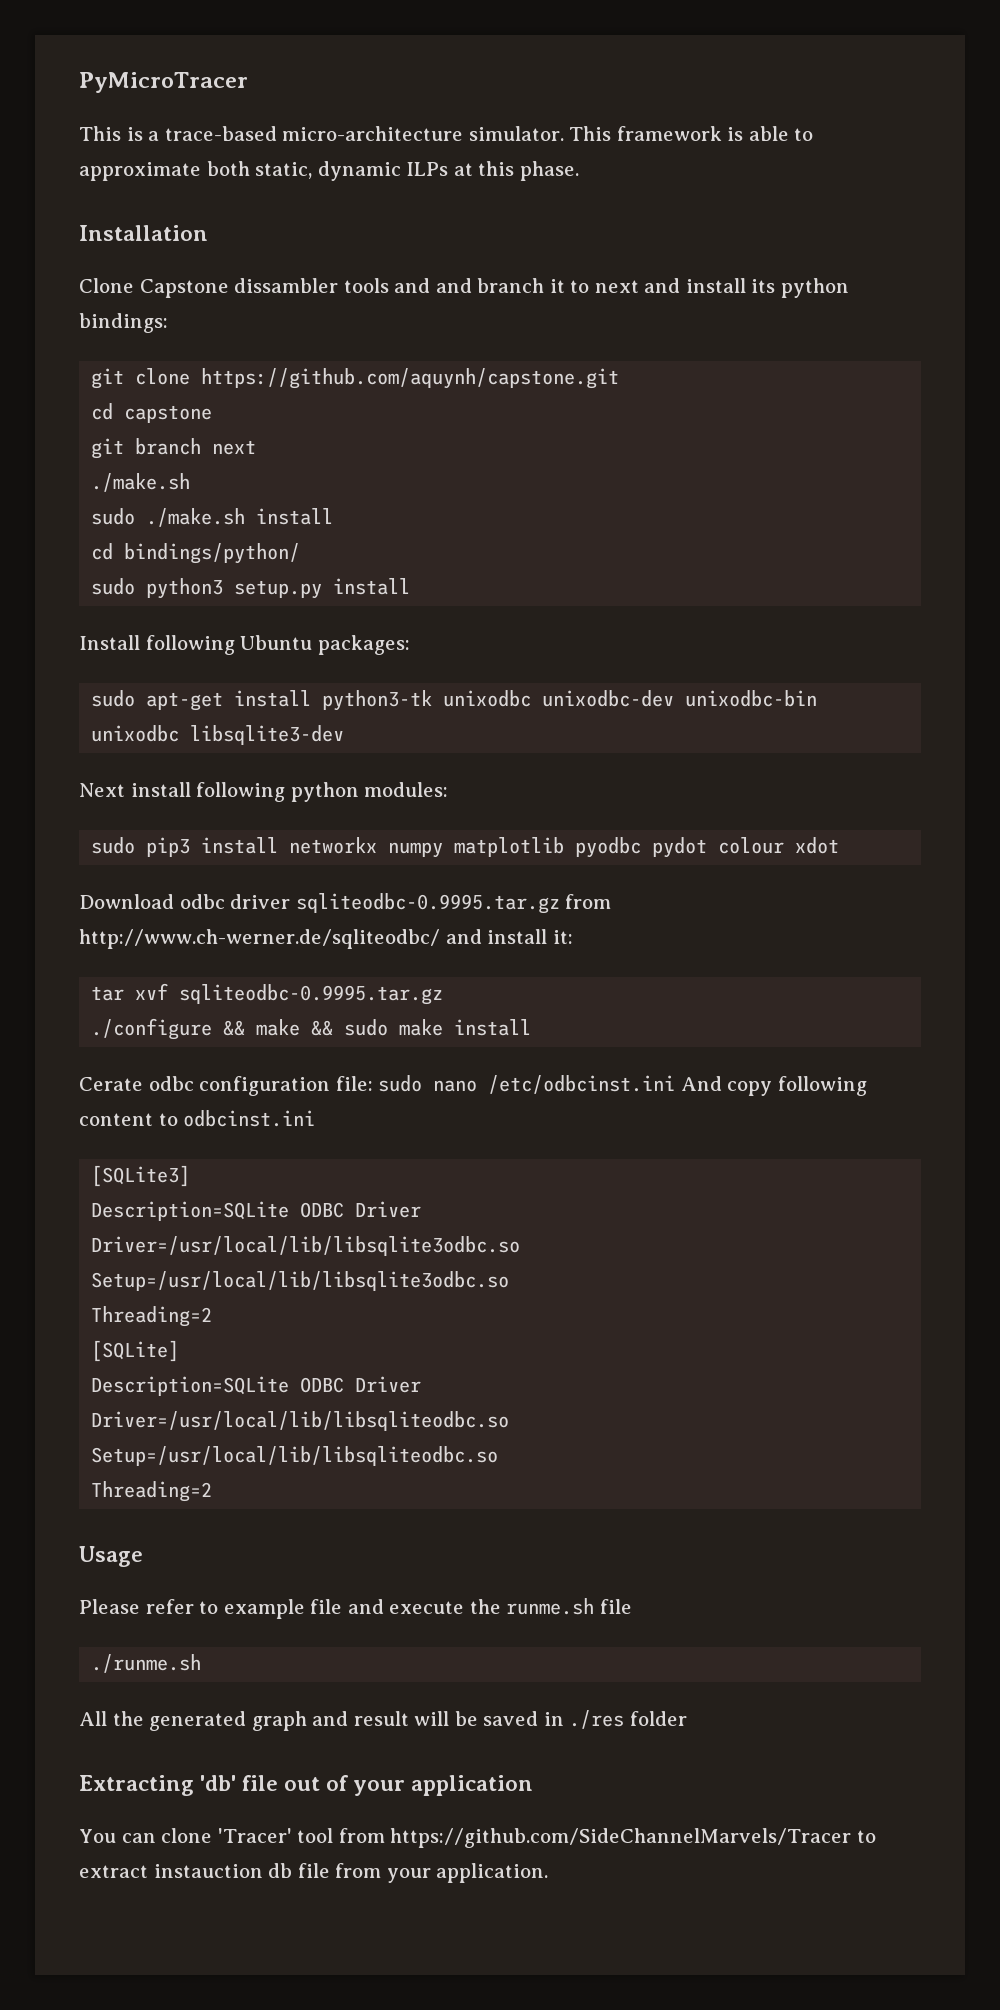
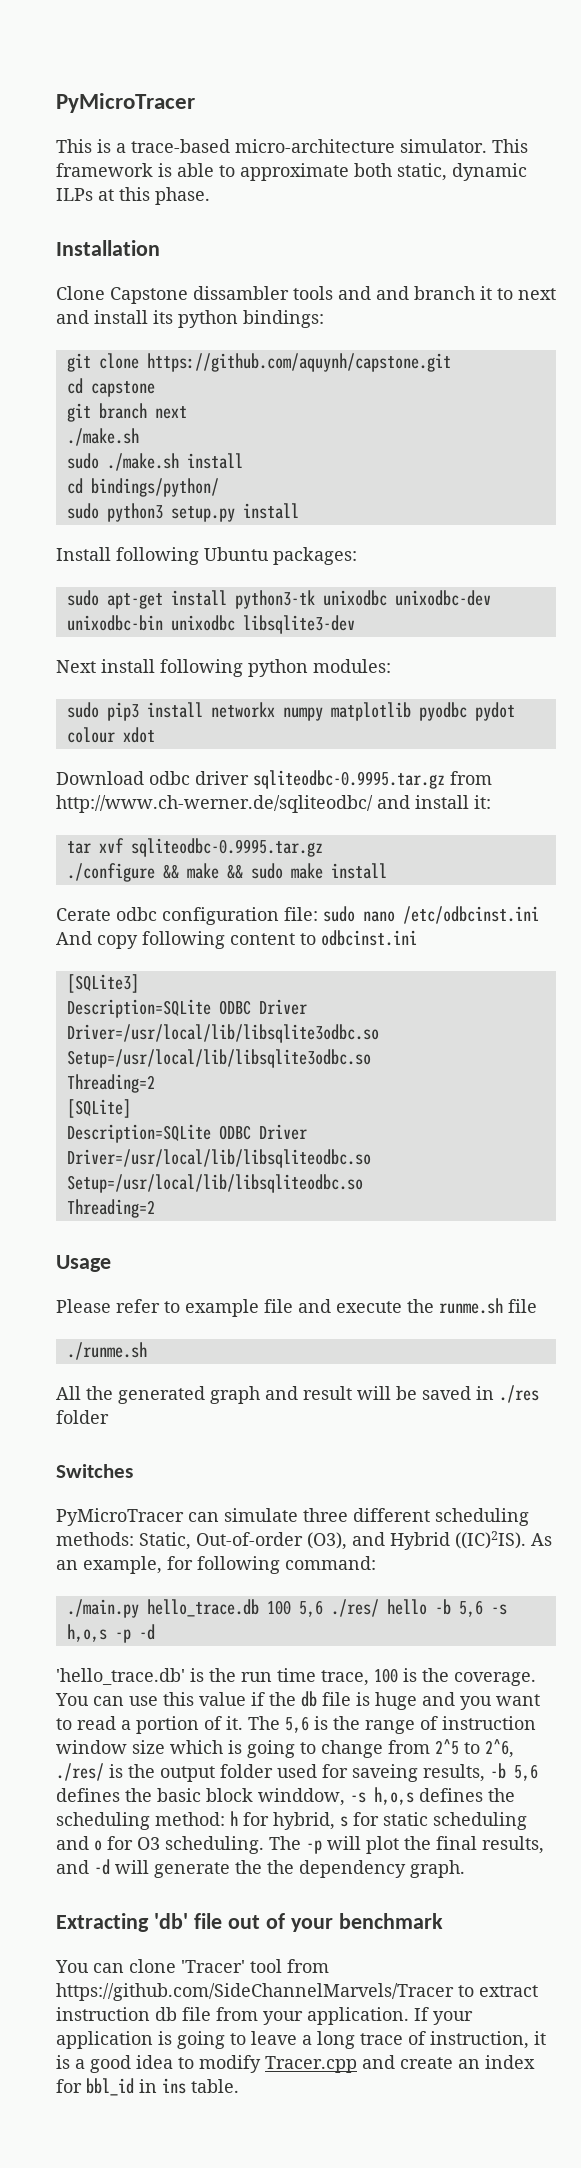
(687, 1718) none -> [56,1464,133,1478] [56,1508,529,1526] [56,1531,552,1550] [56,1556,376,1574] [66,1599,507,1618] [66,1624,155,1643] [56,1668,536,1686] [55,1691,540,1710] [56,1716,536,1734] [56,1739,514,1758] [56,1763,538,1782] [56,1787,515,1806] [56,1811,527,1830] [56,1836,544,1854] [56,1859,465,1878] // Switches // PyMicroTracer can simulate three different scheduling methods: Static, Out-of-order (O3), and Hybrid ((IC)2IS). As an example, for following command: // ./main.py hello_trace.db 100 5,6 ./res/ hello -b 5,6 -s h,o,s -p -d // 'hello_trace.db' is the run time trace, 100 is the coverage. You can use this value if the db file is huge and you want to read a portion of it. The 5,6 is the range of instruction window size which is going to change from 2^5 to 2^6, ./res/ is the output folder used for saveing results, -b 5,6 defines the basic block winddow, -s h,o,s defines the scheduling method: h for hybrid, s for static scheduling and o for O3 scheduling. The -p will plot the final results, and -d will generate the the dependency graph.
[411,1775,534,1796] application -> [338,1913,443,1929] benchmark
[153,1864,263,1878] instauction -> [56,2007,150,2021] instruction
(549, 1873) none -> [414,2007,473,2025] [56,2031,546,2049] [56,2055,535,2073] [56,2078,239,2096] If your application is going to leave a long trace of instruction, it is a good idea to modify Tracer.cpp and create an index for bbl_id in ins table.

